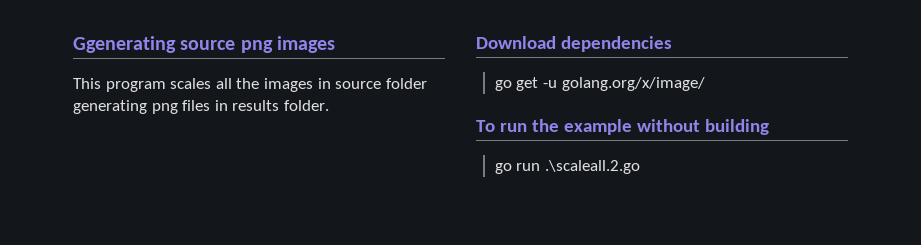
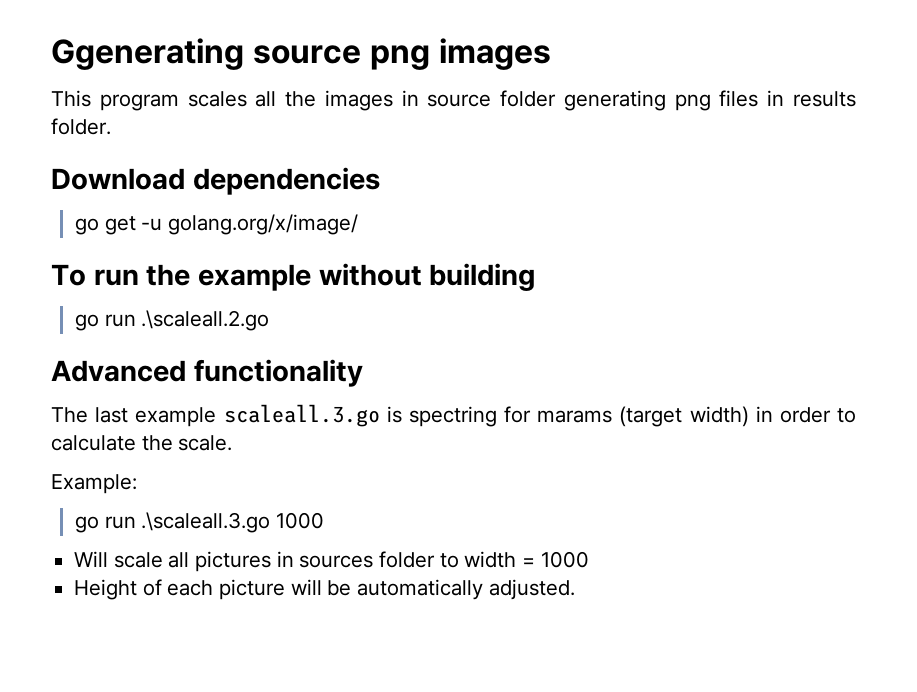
(640, 167) none -> [51,359,363,387] [51,404,856,427] [51,435,233,451] [51,474,137,494] [74,512,324,533] [74,551,589,572] [74,579,575,600] // Advanced functionality // The last example scaleall.3.go is spectring for marams (target width) in order to calculate the scale. // Example: // go run .\scaleall.3.go 1000 // Will scale all pictures in sources folder to width = 1000 // Height of each picture will be automatically adjusted.

